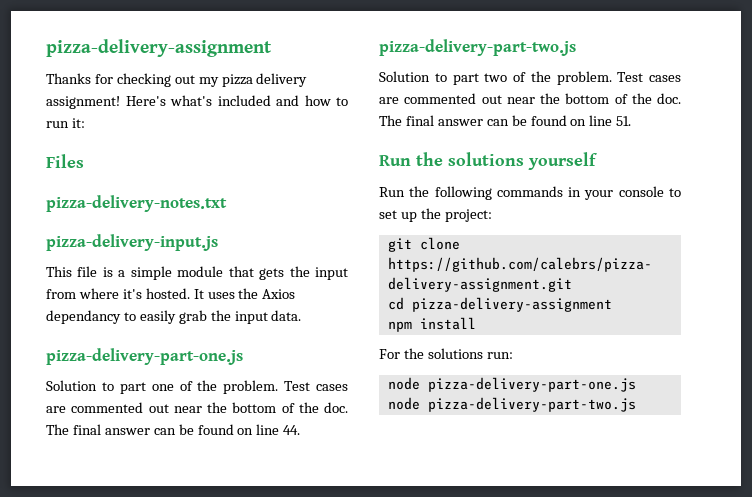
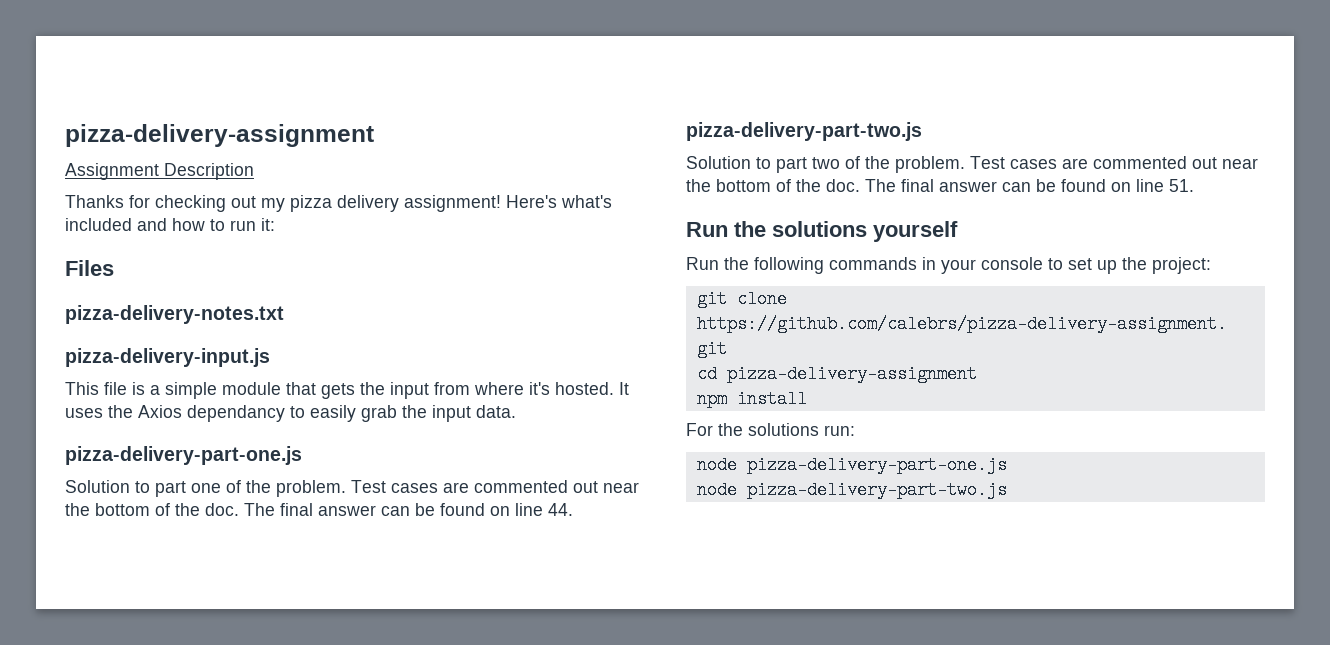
[46,39,272,57] pizza-delivery-assignment -> [65,124,374,147] [65,163,254,180] pizza-delivery-assignment // Assignment Description

